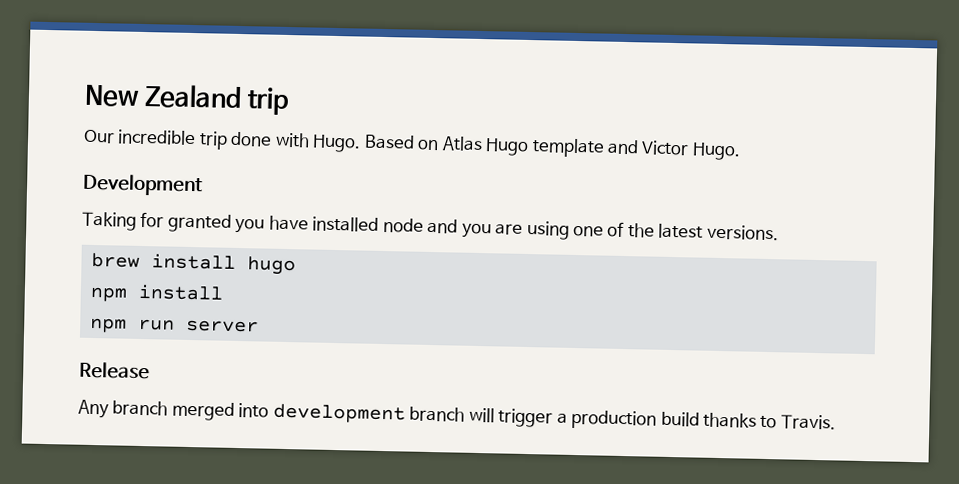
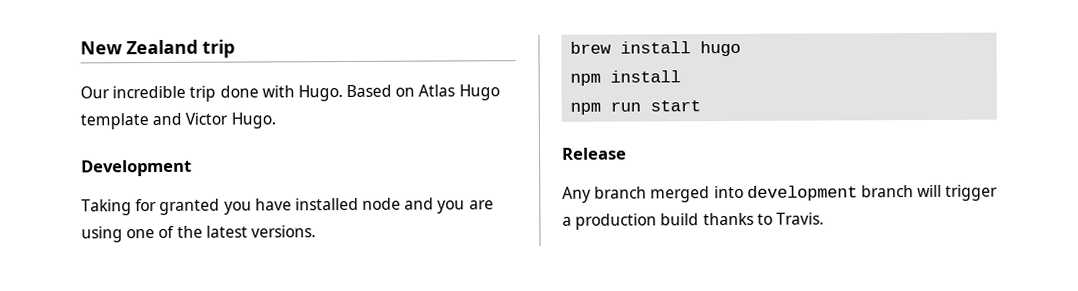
[185,319,259,333] server -> [650,100,702,112] start

